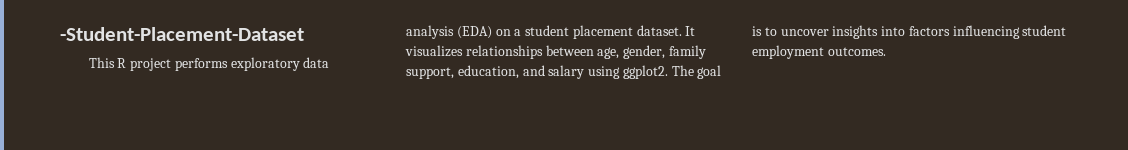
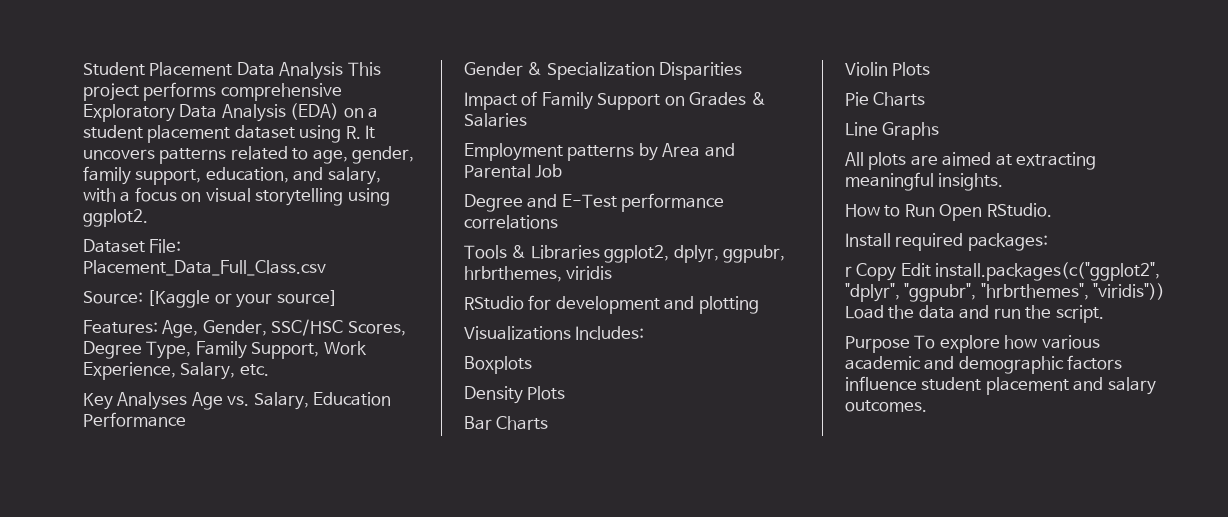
[60,27,304,41] [88,57,330,71] [406,25,454,39] -Student-Placement-Dataset // This R project performs exploratory data analysis -> [83,62,381,80] [83,82,342,101] [83,104,286,122] Student Placement Data Analysis This project performs comprehensive Exploratory Data Analysis
[636,25,696,36] [405,45,594,59] dataset. It visualizes relationships between -> [234,125,376,143] [83,146,309,164] dataset using R. It uncovers patterns related to
[548,65,722,79] [752,25,1067,39] [752,45,824,59] salary using ggplot2. The goal is to uncover insights into factors influencing student employment -> [327,167,381,185] [83,187,390,206] [83,209,148,227] [83,239,182,253] [83,260,326,276] [83,290,338,308] [83,319,406,338] [83,341,367,359] [83,362,269,380] [83,392,392,410] [83,412,186,427] [464,62,743,80] [464,91,766,110] [464,113,527,127] [464,143,735,161] [464,164,563,178] [464,193,725,212] [464,215,558,229] [464,245,786,263] [464,266,613,282] [464,295,759,314] [464,326,645,340] [464,356,532,374] [464,386,566,404] [464,416,549,430] [845,62,931,76] [845,92,926,106] [845,122,940,140] [845,152,1097,170] [845,172,1004,191] [845,203,1052,221] [845,233,1048,251] [845,262,1161,281] [845,283,1166,302] [845,305,1104,323] [845,335,1100,353] [845,355,1123,374] [845,376,1156,395] salary, with a focus on visual storytelling using ggplot2. // Dataset File: Placement_Data_Full_Class.csv // Source: [Kaggle or your source] // Features: Age, Gender, SSC/HSC Scores, Degree Type, Family Support, Work Experience, Salary, etc. // Key Analyses Age vs. Salary, Education Performance // Gender & Specialization Disparities // Impact of Family Support on Grades & Salaries // Employment patterns by Area and Parental Job // Degree and E-Test performance correlations // Tools & Libraries ggplot2, dplyr, ggpubr, hrbrthemes, viridis // RStudio for development and plotting // Visualizations Includes: // Boxplots // Density Plots // Bar Charts // Violin Plots // Pie Charts // Line Graphs // All plots are aimed at extracting meaningful insights. // How to Run Open RStudio. // Install required packages: // r Copy Edit install.packages(c("ggplot2", "dplyr", "ggpubr", "hrbrthemes", "viridis")) Load the data and run the script. // Purpose To explore how various academic and demographic factors influence student placement and salary

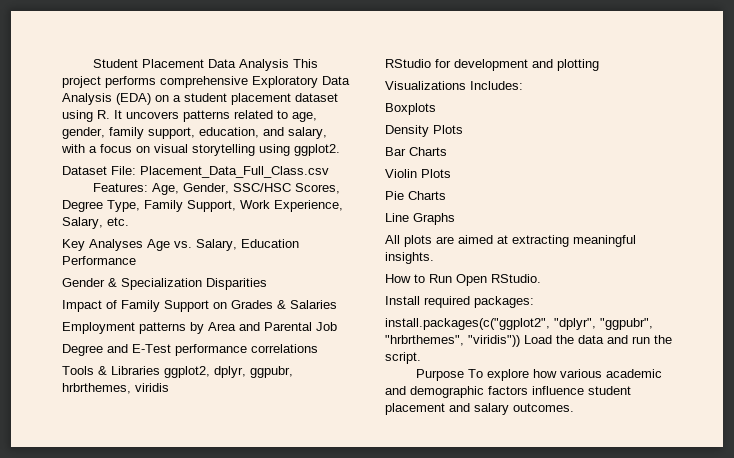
[83,290,338,308] // Source: [Kaggle or your source] -> (329, 172) none
[845,263,931,281] r Copy Edit -> (534, 302) none

